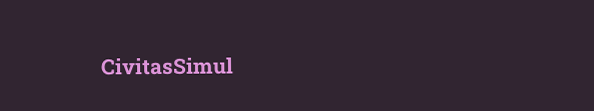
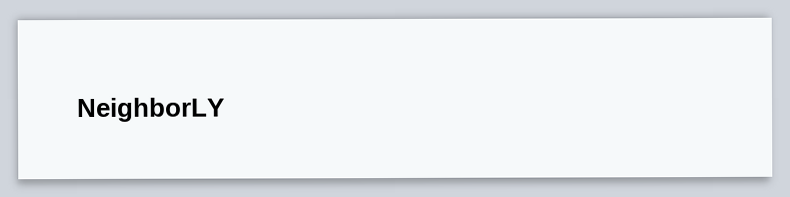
[101,57,234,76] CivitasSimul -> [76,97,225,122] NeighborLY

